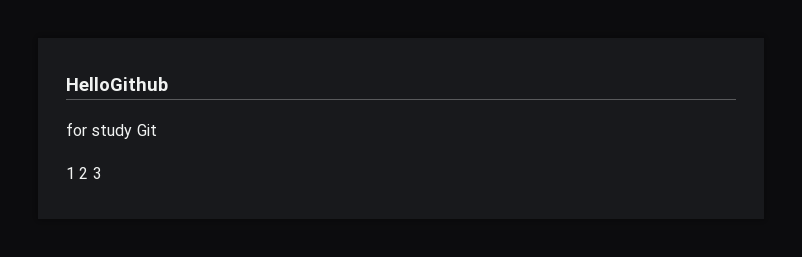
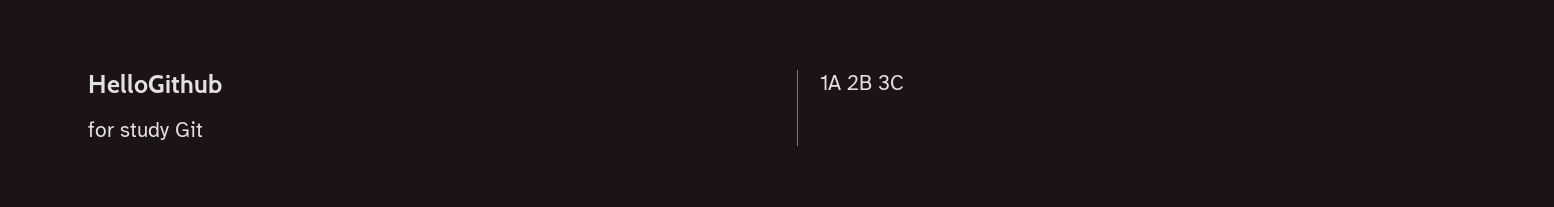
[66,167,102,179] 1 2 3 -> [820,75,904,90] 1A 2B 3C

